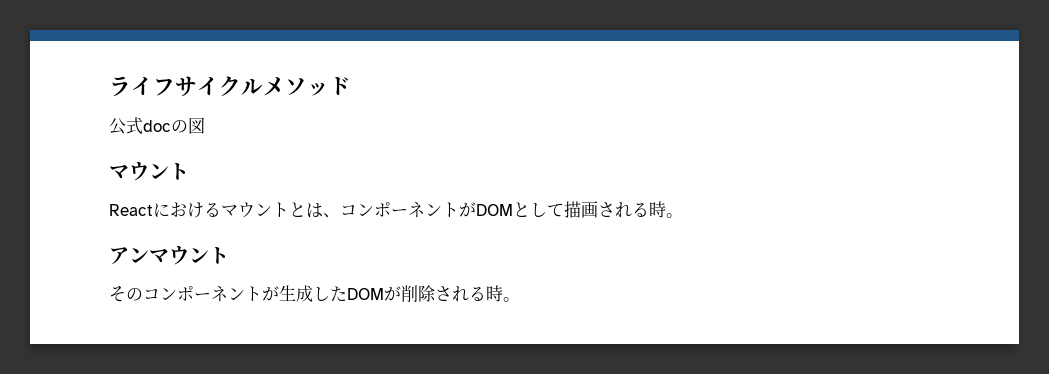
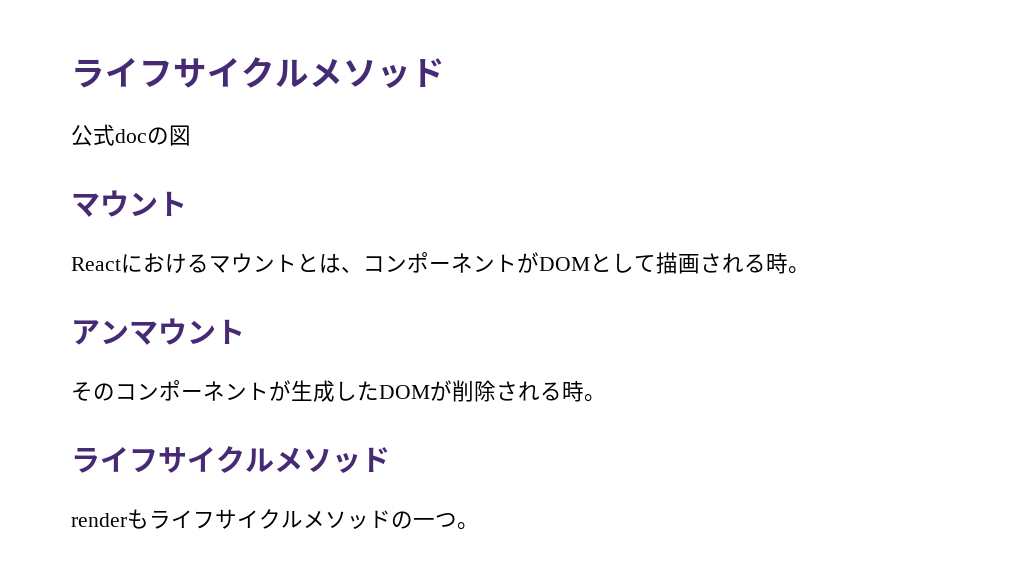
(520, 299) none -> [71,446,390,473] [71,509,479,530] // ライフサイクルメソッド // renderもライフサイクルメソッドの一つ。

